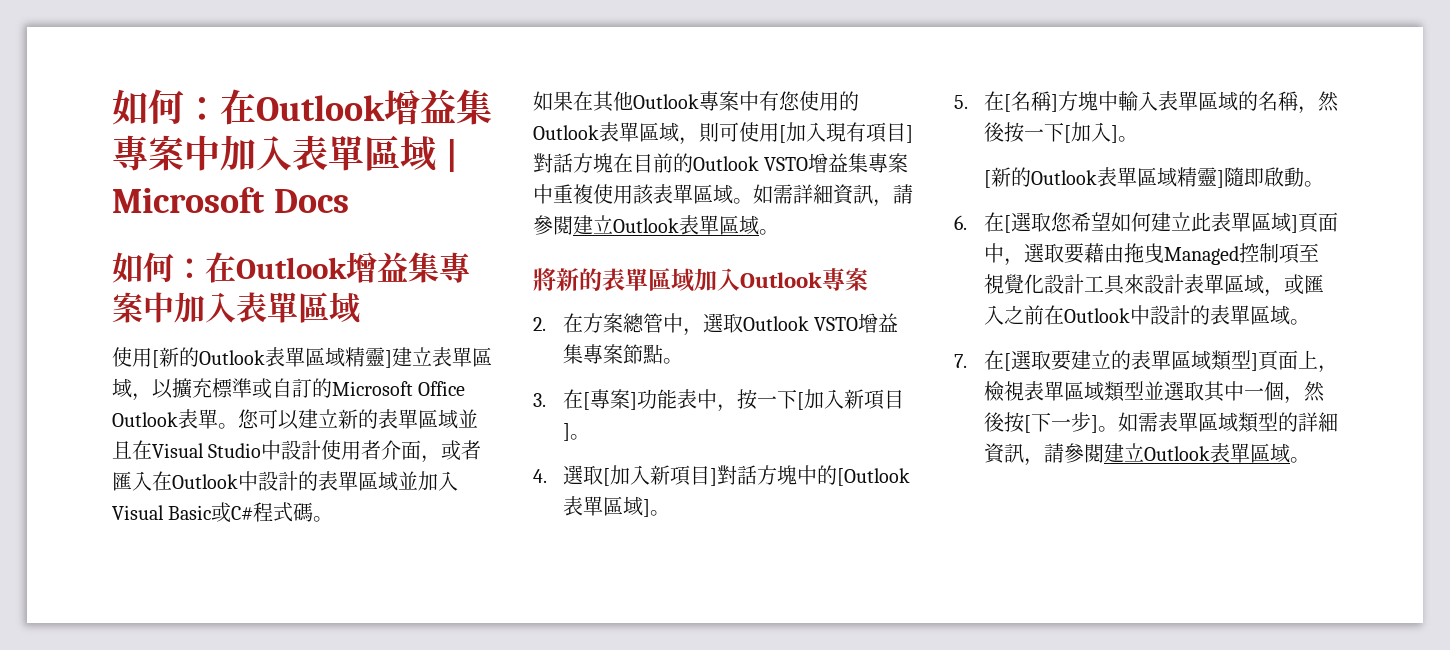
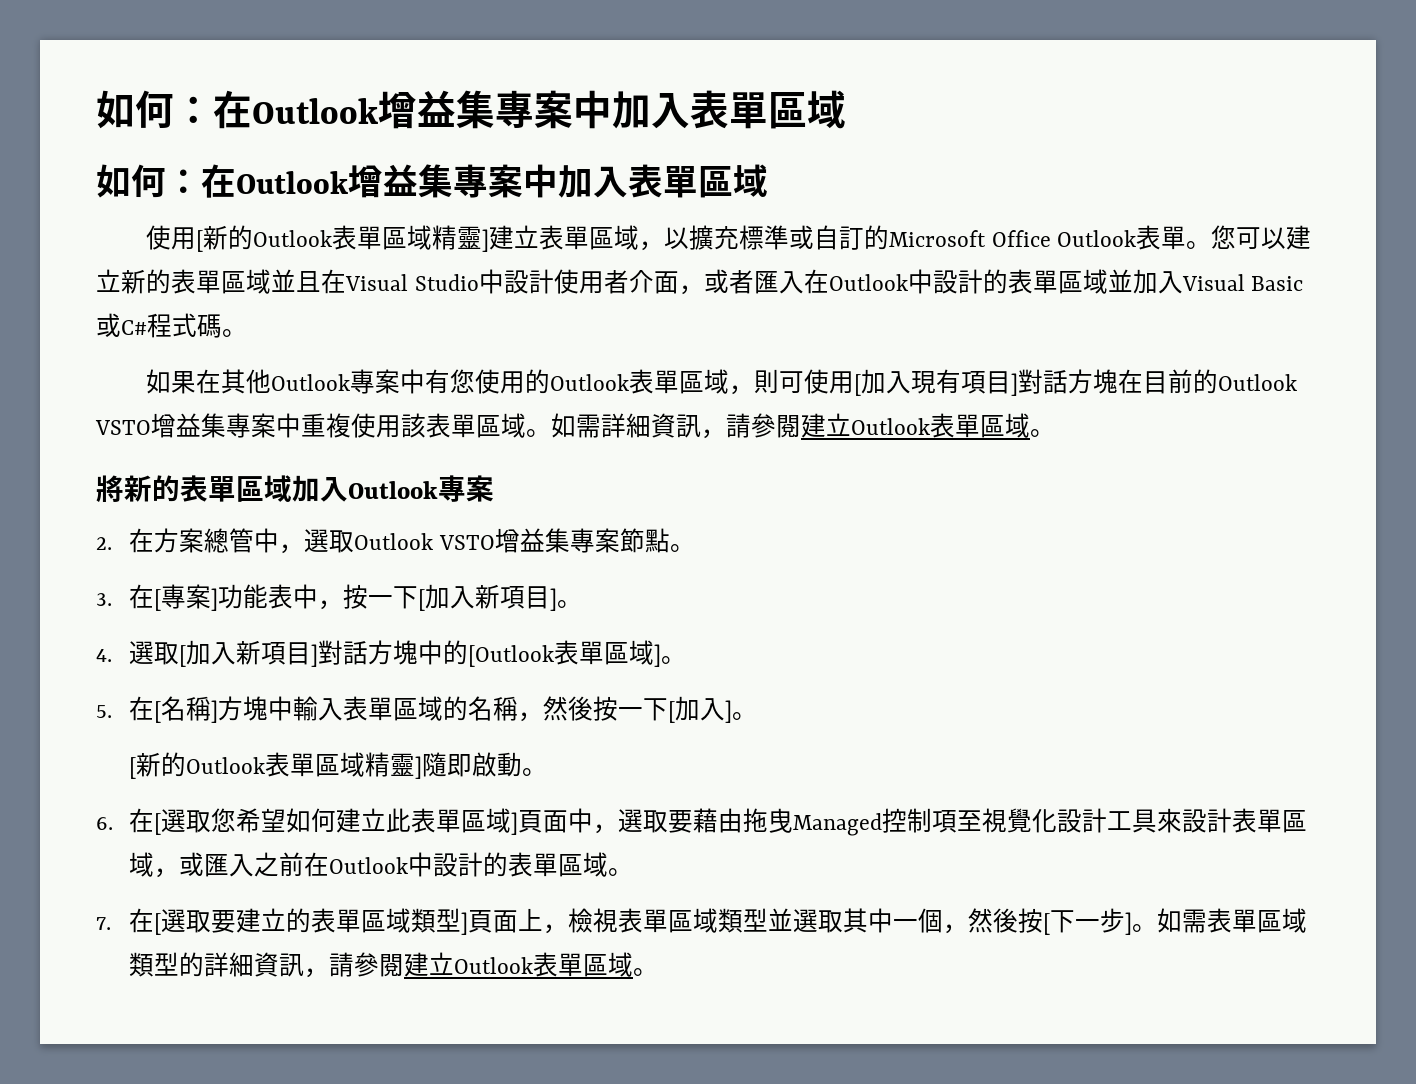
[112,89,492,125] [112,135,458,172] [112,187,349,213] 如何：在Outlook增益集專案中加入表單區域 | Microsoft Docs -> [96,90,846,129] 如何：在Outlook增益集專案中加入表單區域

